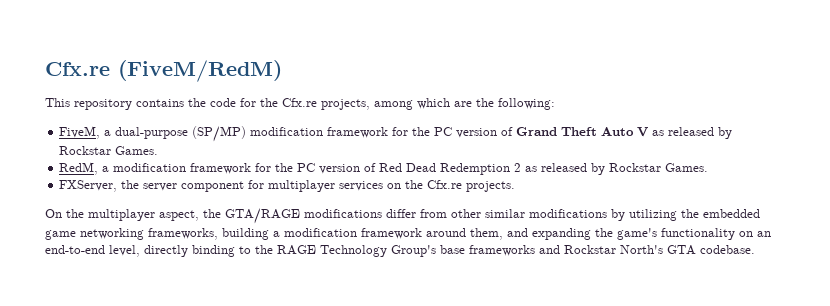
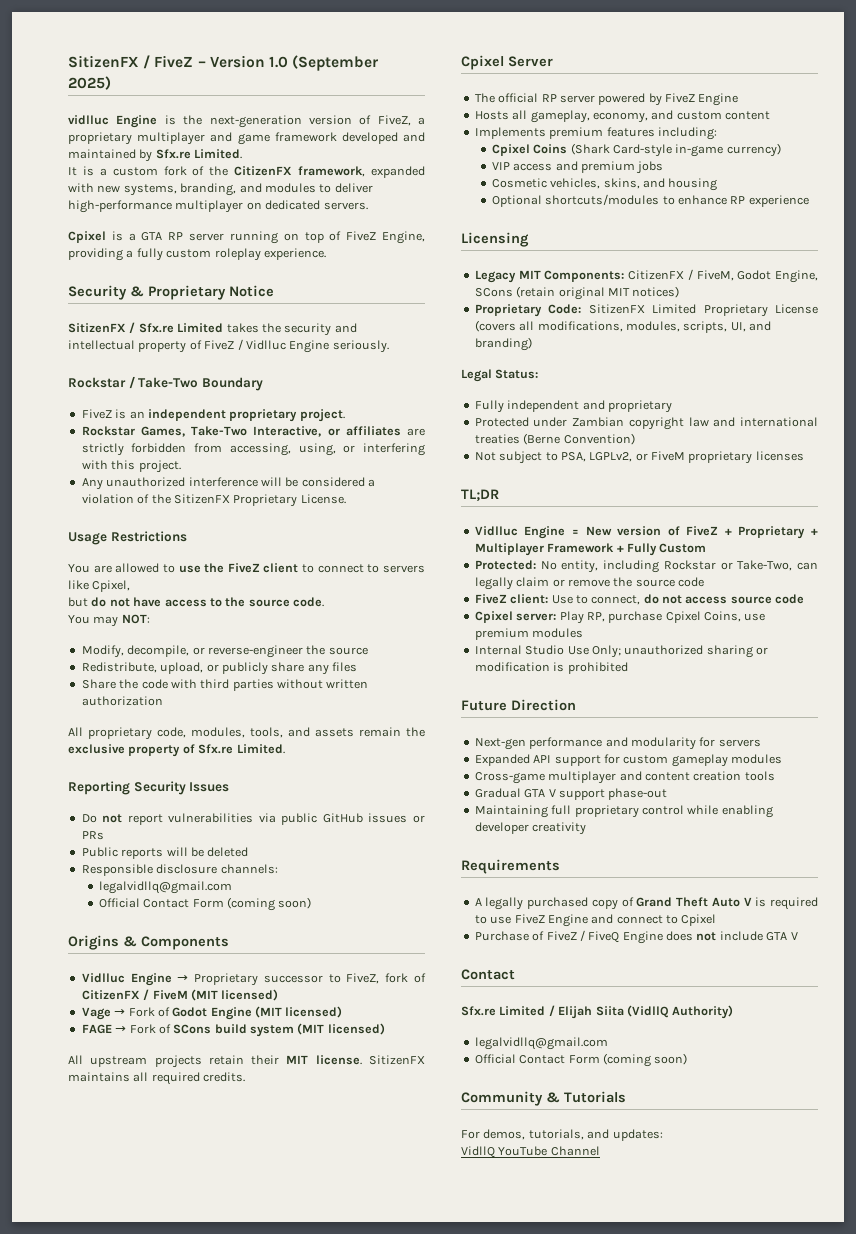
[45,60,282,82] [45,98,555,110] [59,126,498,142] Cfx.re (FiveM/RedM) // This repository contains the code for the Cfx.re projects, among which are the following: // FiveM, a dual-purpose (SP/MP) modification framework for the PC version -> [68,55,379,71] [68,76,111,90] [68,115,425,128] [68,132,425,145] [68,149,243,162] [68,166,425,178] [68,183,373,196] [68,200,368,213] [68,231,425,244] [68,248,326,261] [68,285,274,300] [68,322,357,336] [68,339,389,353] [68,376,263,391] [81,409,345,422] [81,426,425,437] [81,443,425,456] [81,460,181,473] [81,477,375,490] [81,494,346,507] [68,531,187,545] [68,563,425,573] [68,580,131,592] [68,597,324,607] [68,614,150,627] [81,645,368,658] [81,662,357,675] [81,679,369,691] [81,696,163,706] [68,727,425,740] [68,744,285,757] [68,781,230,795] [81,813,425,825] [81,831,104,840] [81,847,249,859] [81,864,278,876] [98,881,232,894] [98,897,312,911] [68,935,229,950] [81,973,426,986] [81,989,279,1001] [81,1006,343,1020] [81,1023,385,1037] [68,1055,425,1068] [68,1072,246,1085] [461,55,553,70] [474,93,739,106] [474,110,770,123] [474,127,717,140] [491,143,781,157] [491,161,664,174] [491,178,718,191] [491,194,809,207] [461,232,529,247] [474,269,818,283] [474,286,680,300] [474,304,818,317] [474,320,771,333] [474,337,532,351] [461,369,539,382] [474,400,672,413] [474,417,818,430] [474,433,635,445] [474,451,804,464] [461,489,499,501] [474,526,818,539] [474,543,707,556] [474,560,818,573] [474,577,704,590] [474,594,805,605] [474,611,766,624] [474,628,584,640] [474,645,768,658] [474,662,628,674] [461,699,576,711] [474,737,761,750] [474,754,782,767] [474,771,775,784] [474,788,668,800] [474,805,773,818] [474,822,587,835] [461,859,560,874] [474,897,618,910] SitizenFX / FiveZ – Version 1.0 (September 2025) // vidlluc Engine is the next-generation version of FiveZ, a proprietary multiplayer and game framework developed and maintained by Sfx.re Limited. // It is a custom fork of the CitizenFX framework, expanded with new systems, branding, and modules to deliver high-performance multiplayer on dedicated servers. // Cpixel is a GTA RP server running on top of FiveZ Engine, providing a fully custom roleplay experience. // Security & Proprietary Notice // SitizenFX / Sfx.re Limited takes the security and intellectual property of FiveZ / Vidlluc Engine seriously. // Rockstar / Take-Two Boundary // FiveZ is an independent proprietary project. // Rockstar Games, Take-Two Interactive, or affiliates are strictly forbidden from accessing, using, or interfering with this project. // Any unauthorized interference will be considered a violation of the SitizenFX Proprietary License. // Usage Restrictions // You are allowed to use the FiveZ client to connect to servers like Cpixel, // but do not have access to the source code. // You may NOT: // Modify, decompile, or reverse-engineer the source // Redistribute, upload, or publicly share any files // Share the code with third parties without written authorization // All proprietary code, modules, tools, and assets remain the exclusive property of Sfx.re Limited. // Reporting Security Issues // Do not report vulnerabilities via public GitHub issues or PRs // Public reports will be deleted // Responsible disclosure channels: // legalvidllq@gmail.com // Official Contact Form (coming soon) // Origins & Components // Vidlluc Engine → Proprietary successor to FiveZ, fork of CitizenFX / FiveM (MIT licensed) // Vage → Fork of Godot Engine (MIT licensed) // FAGE → Fork of SCons build system (MIT licensed) // All upstream projects retain their MIT license. SitizenFX maintains all required credits. // Cpixel Server // The official RP server powered by FiveZ Engine // Hosts all gameplay, economy, and custom content // Implements premium features including: // Cpixel Coins (Shark Card-style in-game currency) // VIP access and premium jobs // Cosmetic vehicles, skins, and housing // Optional shortcuts/modules to enhance RP experience // Licensing // Legacy MIT Components: CitizenFX / FiveM, Godot Engine, SCons (retain original MIT notices) // Proprietary Code: SitizenFX Limited Proprietary License (covers all modifications, modules, scripts, UI, and branding) // Legal Status: // Fully independent and proprietary // Protected under Zambian copyright law and international treaties (Berne Convention) // Not subject to PSA, LGPLv2, or FiveM proprietary licenses // TL;DR // Vidlluc Engine = New version of FiveZ + Proprietary + Multiplayer Framework + Fully Custom // Protected: No entity, including Rockstar or Take-Two, can legally claim or remove the source code // FiveZ client: Use to connect, do not access source code // Cpixel server: Play RP, purchase Cpixel Coins, use premium modules // Internal Studio Use Only; unauthorized sharing or modification is prohibited // Future Direction // Next-gen performance and modularity for servers // Expanded API support for custom gameplay modules // Cross-game multiplayer and content creation tools // Gradual GTA V support phase-out // Maintaining full proprietary control while enabling developer creativity // Requirements // A legally purchased copy
[652,127,733,139] [59,146,159,155] [59,162,709,175] [59,180,516,192] [45,208,760,224] [45,228,771,240] [45,245,755,257] as released by Rockstar Games. // RedM, a modification framework for the PC version of Red Dead Redemption 2 as released by Rockstar Games. // FXServer, the server component for multiplayer services on the Cfx.re projects. // On the multiplayer aspect, the GTA/RAGE modifications differ from other similar modifications by utilizing the embedded game networking frameworks, building a modification framework around them, and expanding the game's functionality on an end-to-end level, directly binding to the RAGE Technology Group's base frameworks and Rockstar North's GTA codebase. -> [755,897,818,910] [474,914,717,927] [474,930,798,944] [461,969,515,980] [461,1005,734,1019] [474,1037,608,1050] [474,1053,688,1067] [461,1091,626,1106] [461,1129,663,1141] [461,1146,600,1158] is required to use FiveZ Engine and connect to Cpixel // Purchase of FiveZ / FiveQ Engine does not include GTA V // Contact // Sfx.re Limited / Elijah Siita (VidllQ Authority) // legalvidllq@gmail.com // Official Contact Form (coming soon) // Community & Tutorials // For demos, tutorials, and updates: // VidllQ YouTube Channel

